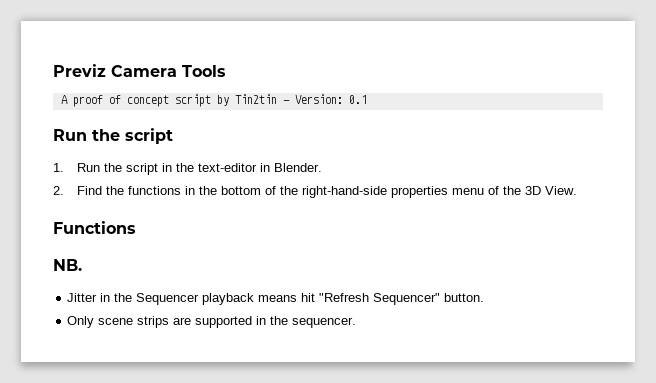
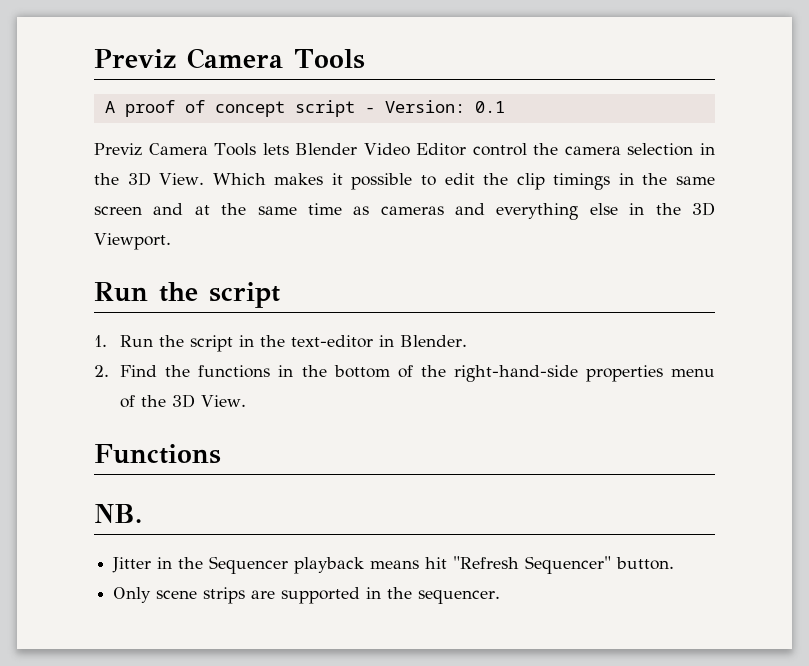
[216,94,277,106] by Tin2tin -> (355, 108) none
(367, 99) none -> [94,143,715,156] [94,172,715,190] [94,202,715,220] [94,233,171,250] // Previz Camera Tools lets Blender Video Editor control the camera selection in the 3D View. Which makes it possible to edit the clip timings in the same screen and at the same time as cameras and everything else in the 3D Viewport.

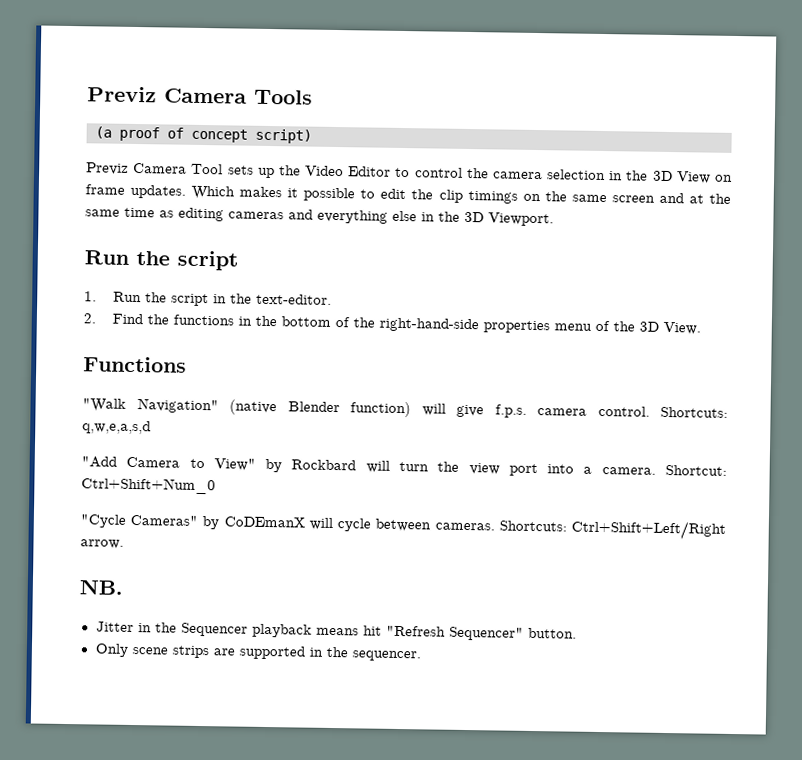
[104,101,115,113] A -> [95,126,112,139] (a
[294,100,505,117] [94,143,358,156] script - Version: 0.1 // Previz Camera Tools lets Blender -> [255,128,312,144] [86,162,301,179] script) // Previz Camera Tool sets up the
(467, 149) none -> [395,167,411,178] to
[159,173,205,185] View. -> [675,171,733,184] [85,184,187,199] View on frame updates.
[618,173,634,185] in -> [522,193,541,202] on
(370, 210) none -> [178,207,224,222] editing
[291,335,468,348] text-editor in Blender. -> [255,293,332,305] text-editor.
(221, 454) none -> [82,398,728,418] [82,420,151,435] [81,456,727,477] [81,477,216,495] [80,514,726,540] [80,539,124,549] // "Walk Navigation" (native Blender function) will give f.p.s. camera control. Shortcuts: q,w,e,a,s,d // "Add Camera to View" by Rockbard will turn the view port into a camera. Shortcut: Ctrl+Shift+Num_0 // "Cycle Cameras" by CoDEmanX will cycle between cameras. Shortcuts: Ctrl+Shift+Left/Right arrow.

